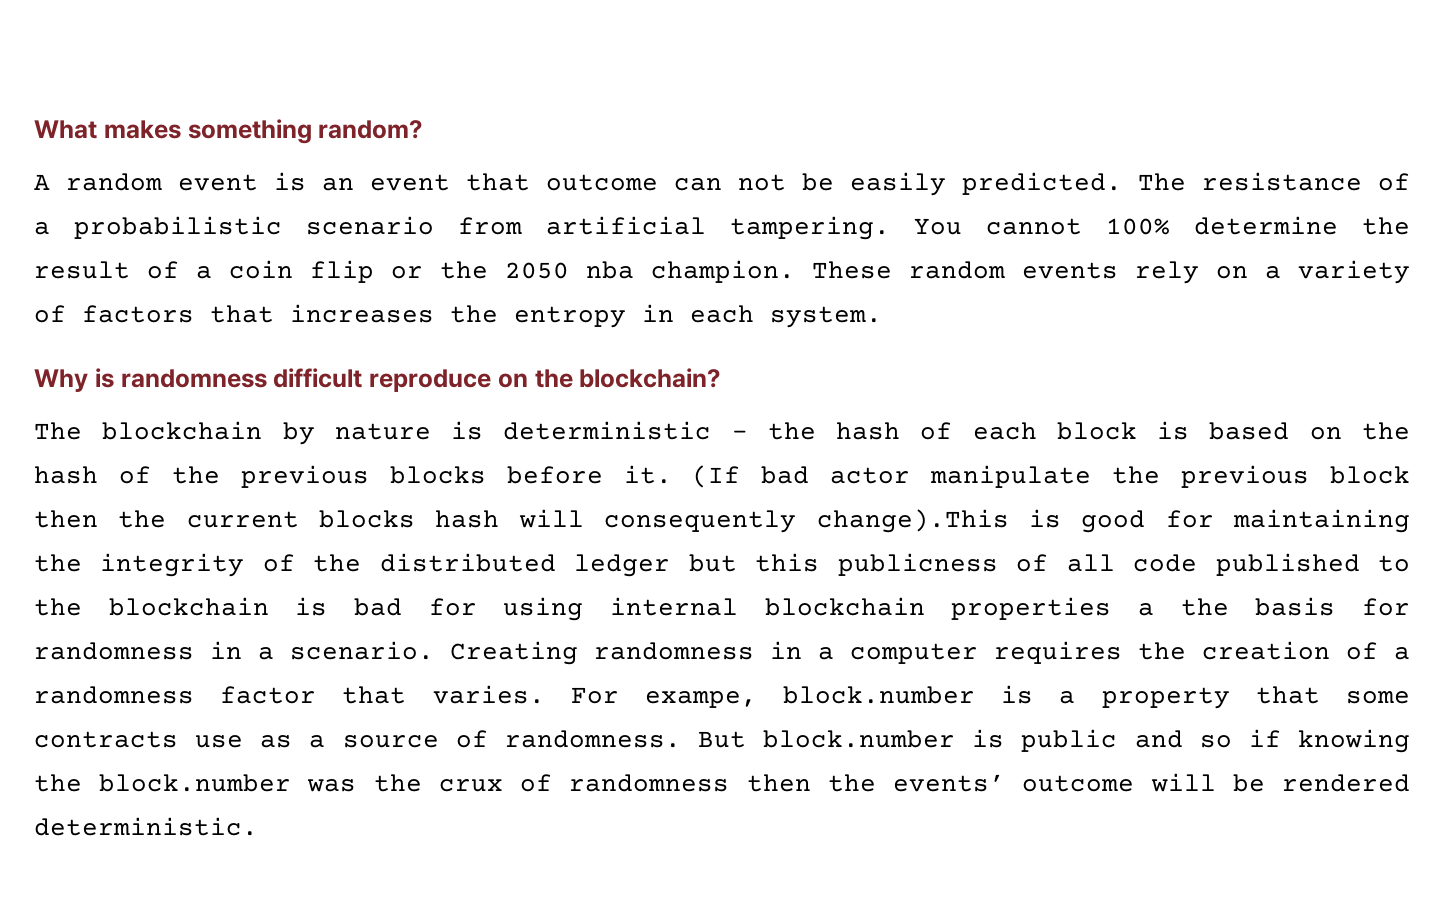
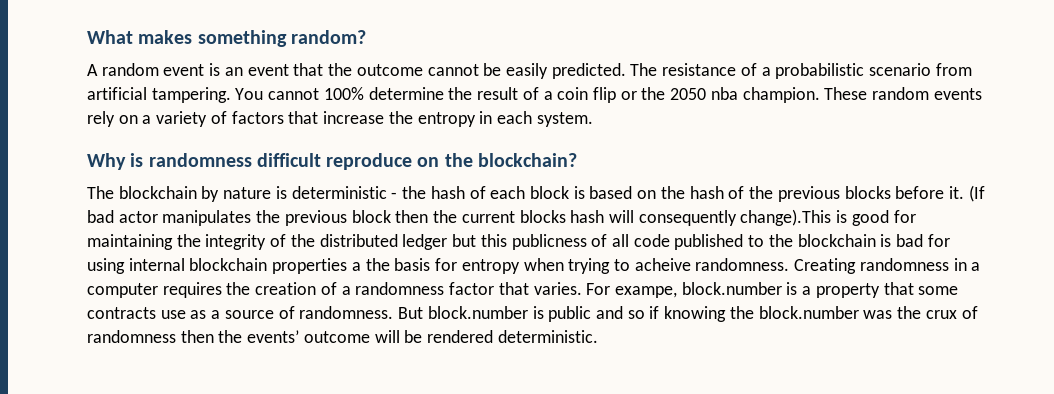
[546,174,786,191] outcome can not -> [328,63,479,76] the outcome cannot
[290,304,434,323] increases -> [323,111,385,124] increase
[930,465,1092,488] manipulate -> [162,210,252,226] manipulates
[34,641,434,660] randomness in a scenario. -> [461,258,790,274] entropy when trying to acheive randomness.

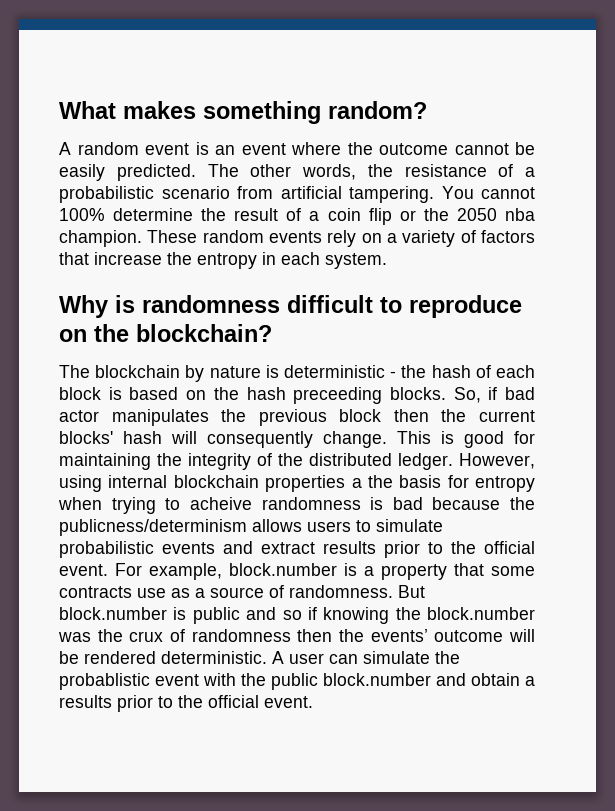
[293,63,324,76] that -> [291,142,341,155] where
(658, 69) none -> [250,164,393,180] other words, the
(321, 160) none -> [380,297,402,313] to
[728,185,985,202] of the previous blocks before it. (If -> [293,387,498,404] preceeding blocks. So, if
[519,210,566,223] blocks -> [59,431,113,444] blocks'
[740,209,832,226] change).This -> [323,431,431,448] change. This
[402,234,950,250] ledger but this publicness of all code published to the blockchain is bad for -> [398,453,535,470] ledger. However,
[695,258,981,274] [87,282,677,298] randomness. Creating randomness in a computer requires the creation of a randomness factor that varies. For exampe, -> [261,497,535,510] [59,519,443,536] [59,541,535,558] [59,563,222,580] randomness is bad because the publicness/determinism allows users to simulate probabilistic events and extract results prior to the official event. For example,
(598, 336) none -> [272,651,460,664] [59,673,535,690] [59,695,313,712] A user can simulate the probablistic event with the public block.number and obtain a results prior to the official event.

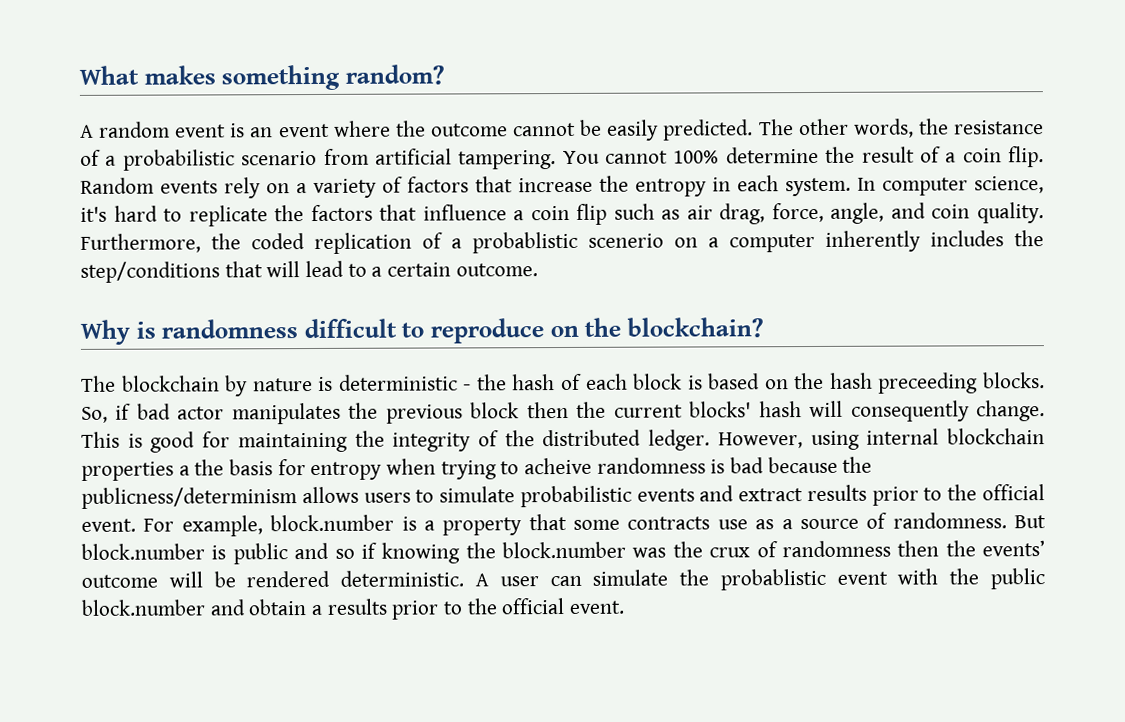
[368,208,535,225] [59,230,264,247] flip or the 2050 nba champion. These random -> [1008,146,1044,168] [80,177,154,194] flip. Random
(387, 261) none -> [857,176,1044,196] [80,202,1044,227] [80,230,1044,254] [80,260,538,283] In computer science, it's hard to replicate the factors that influence a coin flip such as air drag, force, angle, and coin quality. Furthermore, the coded replication of a probablistic scenerio on a computer inherently includes the step/conditions that will lead to a certain outcome.

